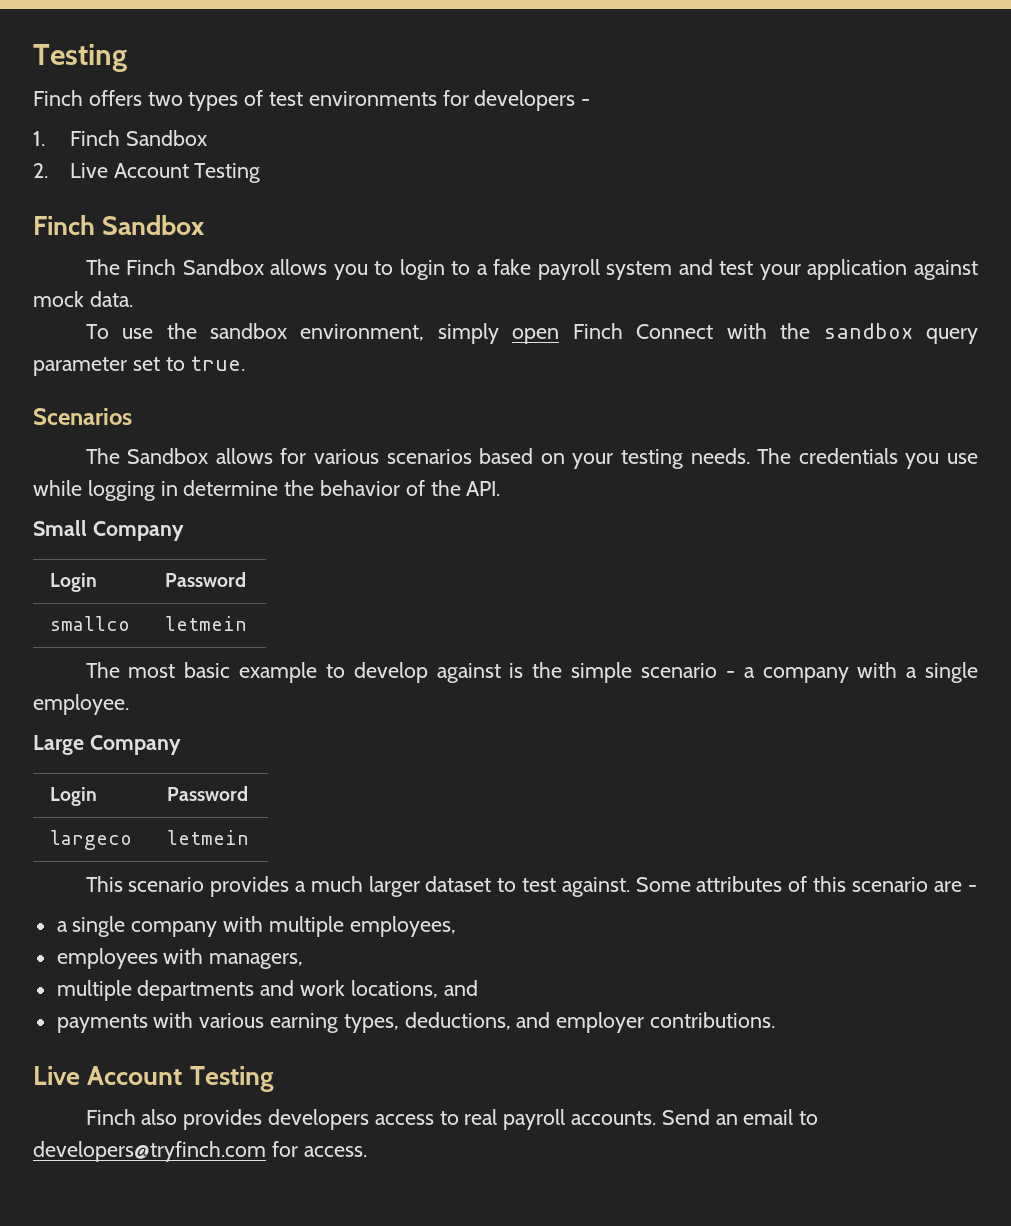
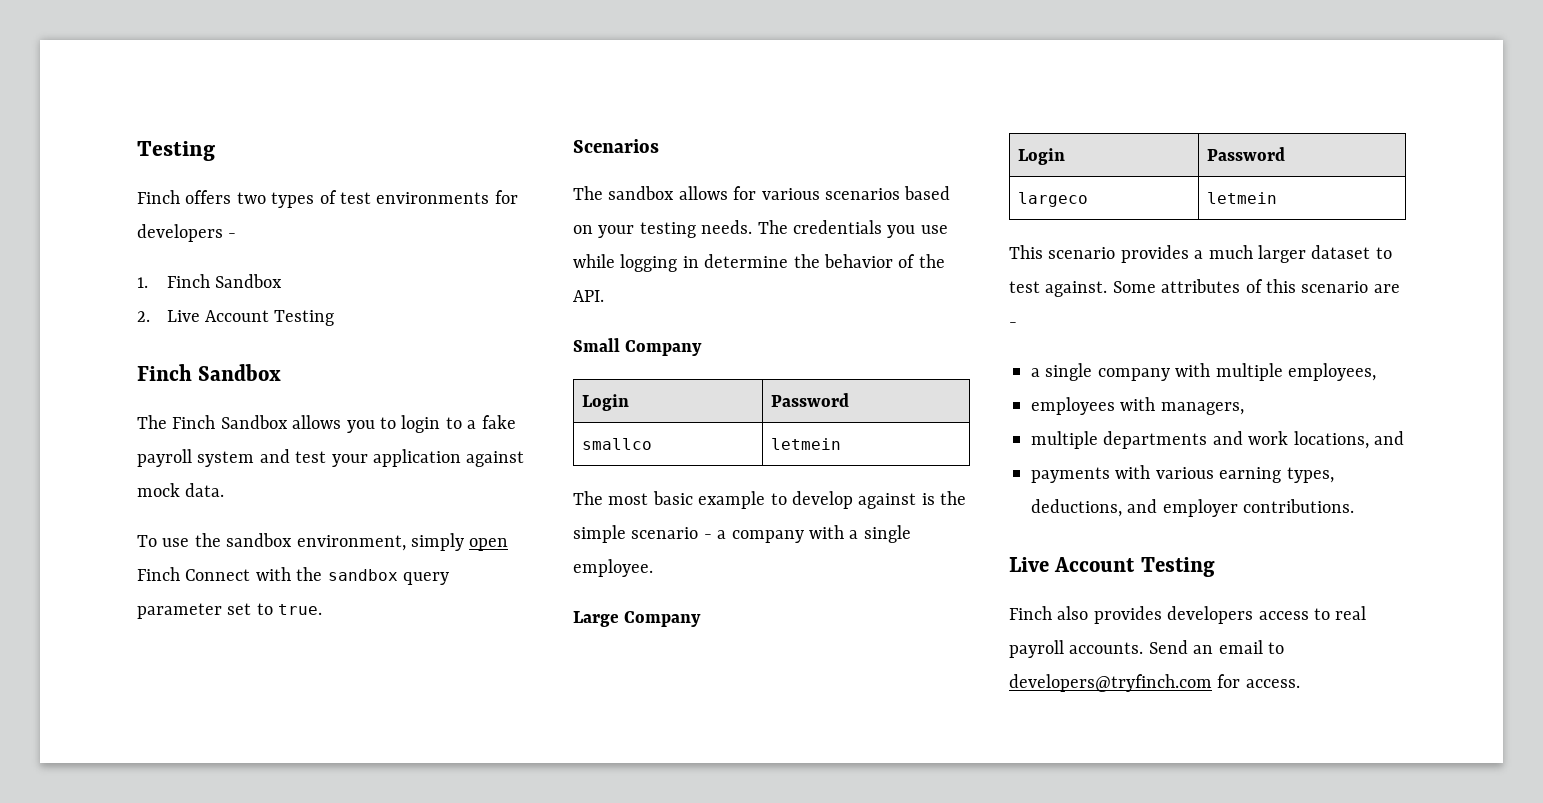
[127,448,209,464] Sandbox -> [608,186,675,200] sandbox

